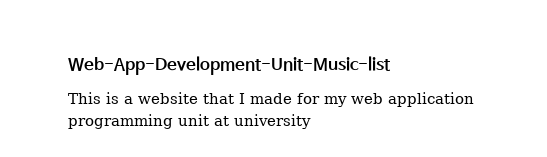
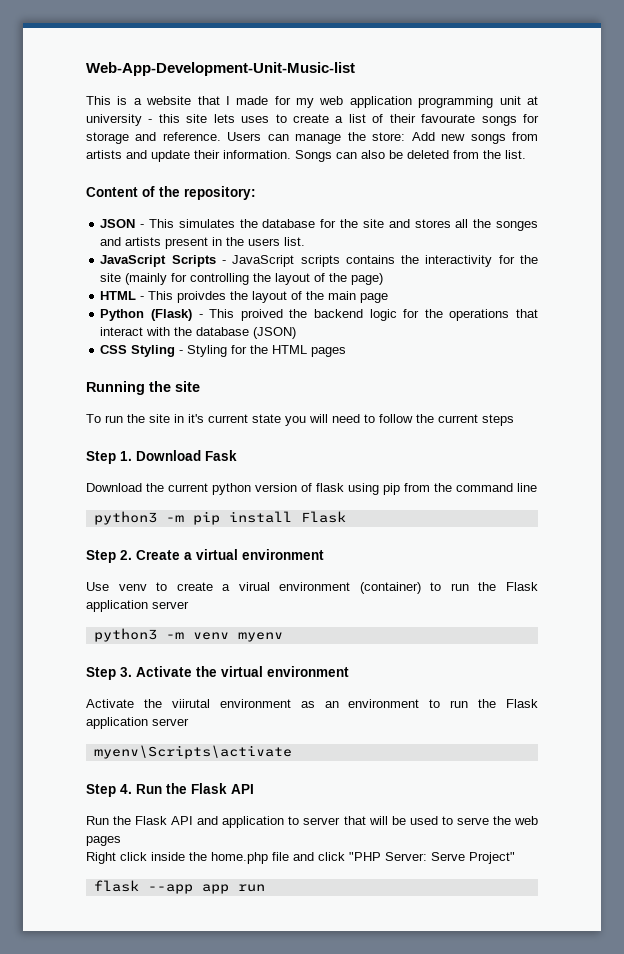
(311, 121) none -> [148,114,539,126] [86,132,538,144] [86,150,526,162] [86,186,256,200] [100,219,538,231] [100,237,306,249] [100,255,538,267] [100,273,384,285] [100,291,389,303] [100,309,538,321] [100,327,297,339] [100,345,347,357] [86,381,200,395] [86,414,514,426] [86,450,237,464] [86,483,537,495] [93,511,346,525] [86,549,324,563] [86,582,539,594] [86,600,189,612] [93,628,283,642] [86,666,349,680] [86,699,538,708] [86,717,189,729] [93,745,292,759] [86,783,254,797] [86,816,538,828] [86,836,121,846] [86,852,515,864] [93,880,265,894] - this site lets uses to create a list of their favourate songs for storage and reference. Users can manage the store: Add new songs from artists and update their information. Songs can also be deleted from the list. // Content of the repository: // JSON - This simulates the database for the site and stores all the songes and artists present in the users list. // JavaScript Scripts - JavaScript scripts contains the interactivity for the site (mainly for controlling the layout of the page) // HTML - This proivdes the layout of the main page // Python (Flask) - This proived the backend logic for the operations that interact with the database (JSON) // CSS Styling - Styling for the HTML pages // Running the site // To run the site in it's current state you will need to follow the current steps // Step 1. Download Fask // Download the current python version of flask using pip from the command line // python3 -m pip install Flask // Step 2. Create a virtual environment // Use venv to create a virual environment (container) to run the Flask application server // python3 -m venv myenv // Step 3. Activate the virtual environment // Activate the viirutal environment as an environment to run the Flask application server // myenv\Scripts\activate // Step 4. Run the Flask API // Run the Flask API and application to server that will be used to serve the web pages // Right click inside the home.php file and click "PHP Server: Serve Project" // flask --app app run

